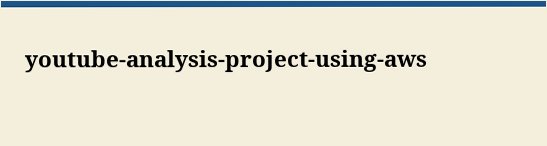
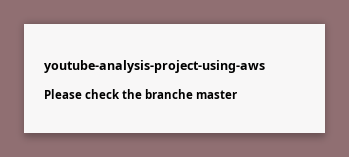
(427, 61) none -> [44,89,238,99] // Please check the branche master

